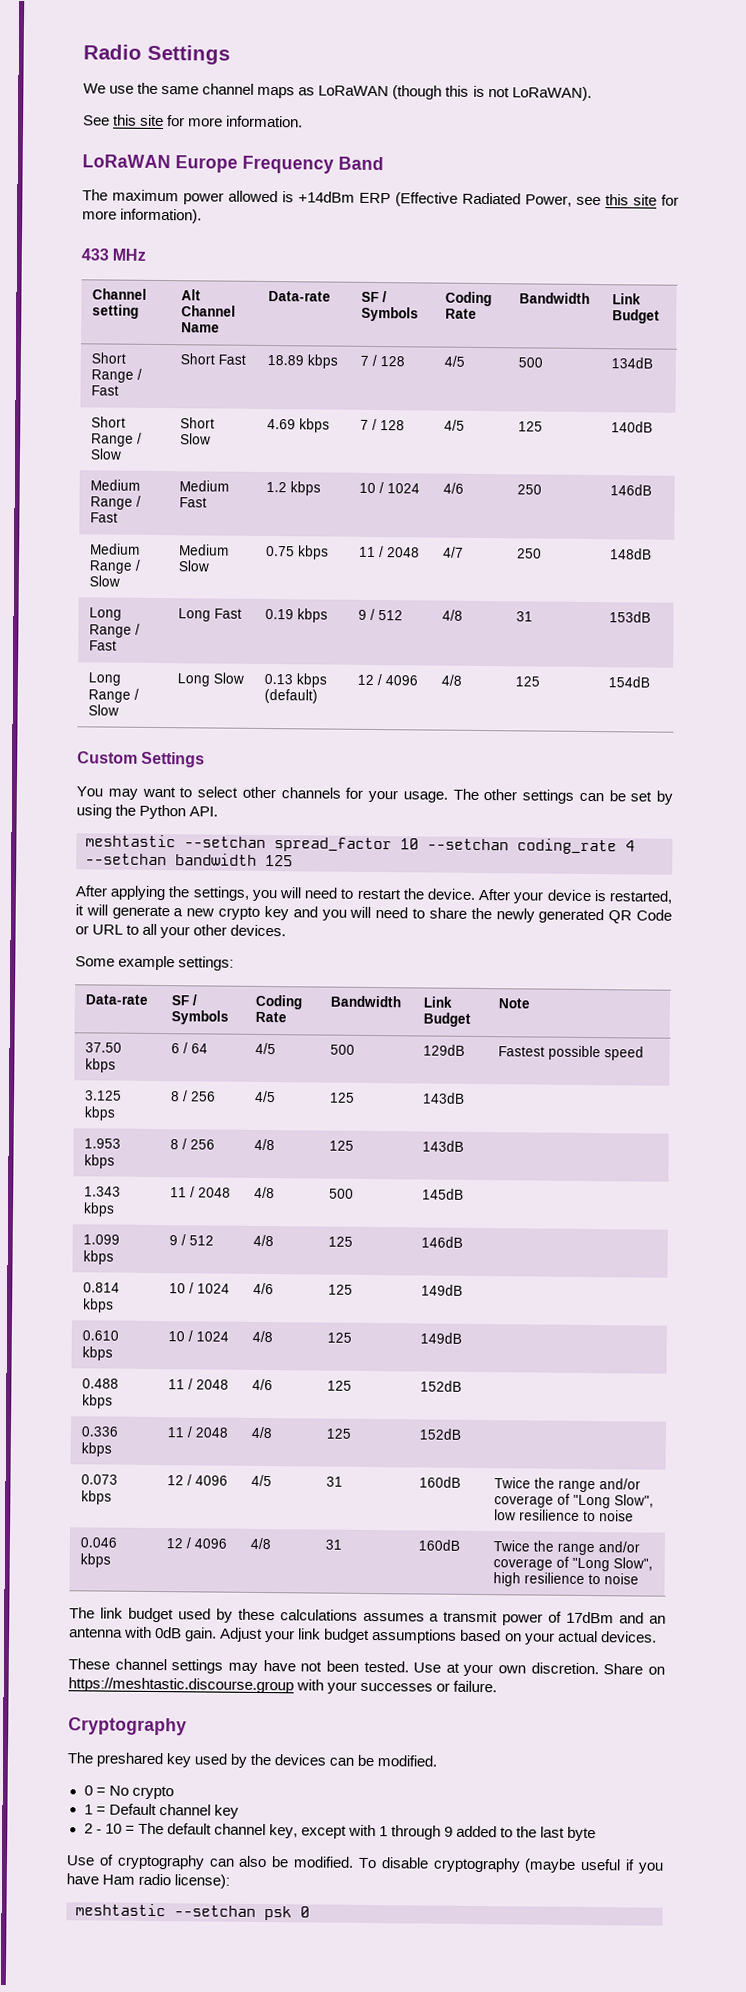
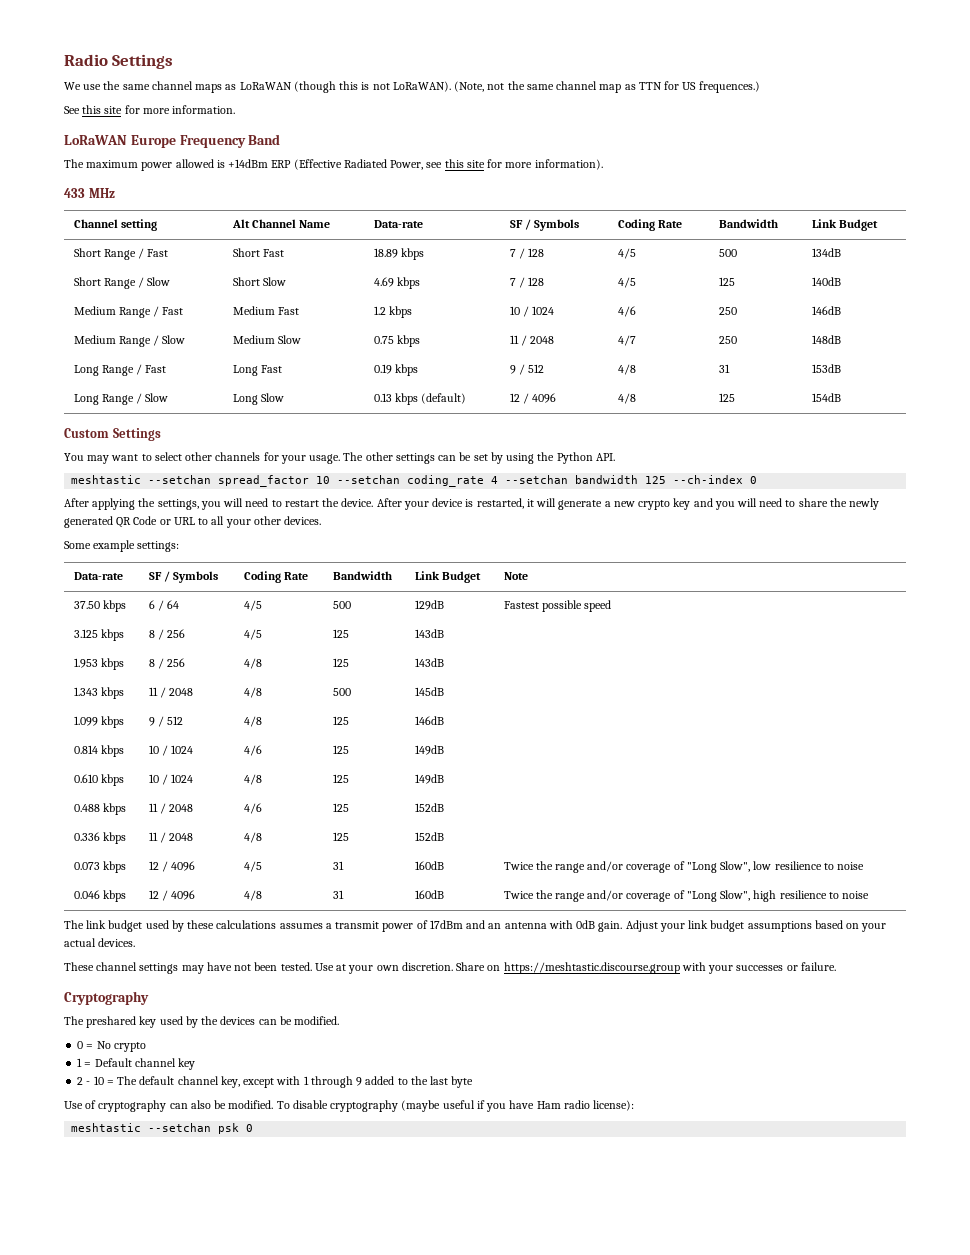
(592, 93) none -> [454,81,760,93] (Note, not the same channel map as TTN for US frequences.)
(293, 860) none -> [673,475,758,484] --ch-index 0

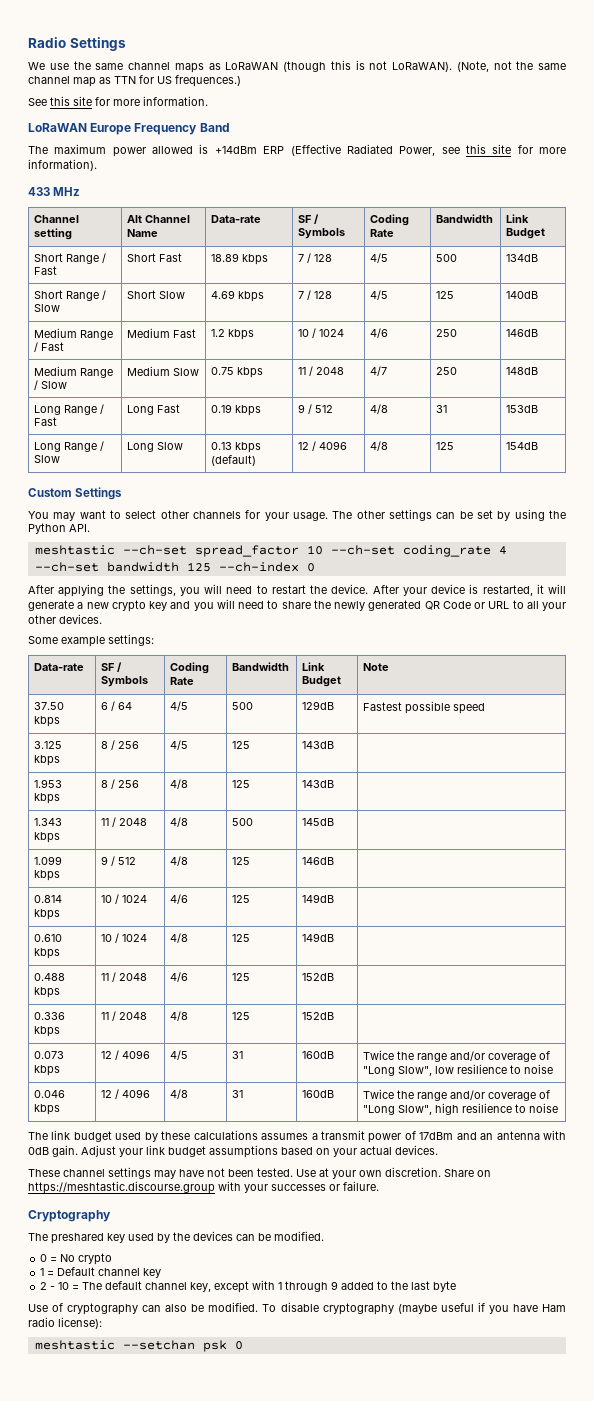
[148,475,212,484] --setchan -> [122,545,187,555] --ch-set
[337,475,401,484] --setchan -> [330,545,395,555] --ch-set
[505,475,569,484] --setchan -> [34,562,99,572] --ch-set

